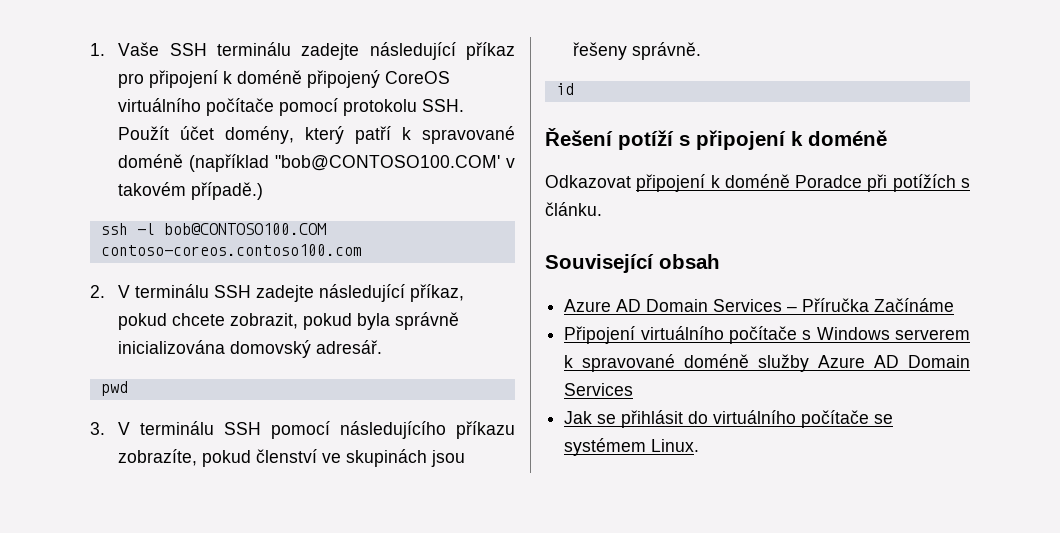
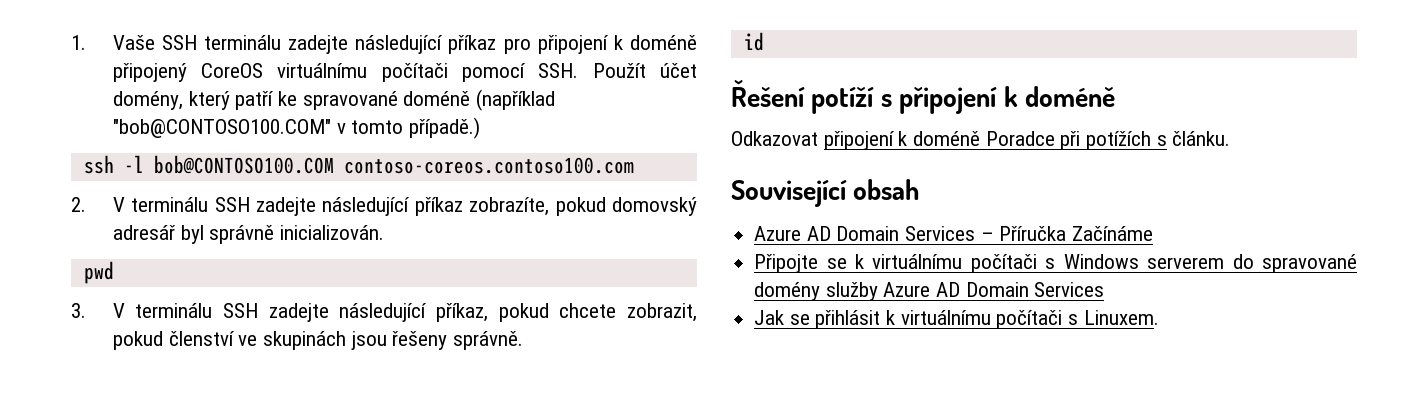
[118,98,418,116] virtuálního počítače pomocí protokolu -> [277,63,527,82] virtuálnímu počítači pomocí
[402,127,412,140] k -> [277,91,297,106] ke
[275,155,515,171] [118,182,187,196] "bob@CONTOSO100.COM' v takovém -> [112,119,404,138] "bob@CONTOSO100.COM" v tomto
[410,284,465,302] [118,312,460,330] [118,340,383,358] příkaz, pokud chcete zobrazit, pokud byla správně inicializována domovský adresář. -> [414,197,697,216] [112,225,384,244] příkaz zobrazíte, pokud domovský adresář byl správně inicializován.
[271,421,515,439] [118,449,198,466] pomocí následujícího příkazu zobrazíte, -> [268,303,697,322] zadejte následující příkaz, pokud chcete zobrazit,
[564,326,970,344] [564,354,750,372] Připojení virtuálního počítače s Windows serverem k spravované doméně -> [754,254,1357,273] [754,282,821,301] Připojte se k virtuálnímu počítači s Windows serverem do spravované domény
[688,410,894,428] [564,438,700,456] do virtuálního počítače se systémem Linux. -> [886,310,1159,329] k virtuálnímu počítači s Linuxem.

